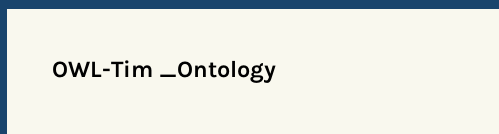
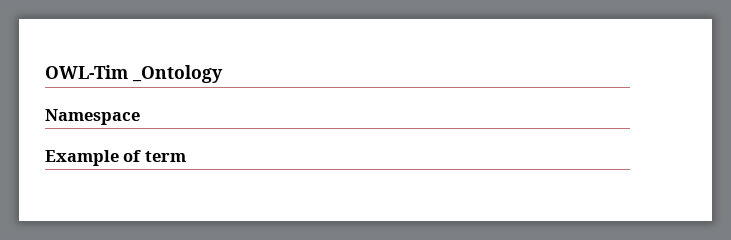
(277, 71) none -> [45,109,140,125] [45,150,186,166] // Namespace // Example of term

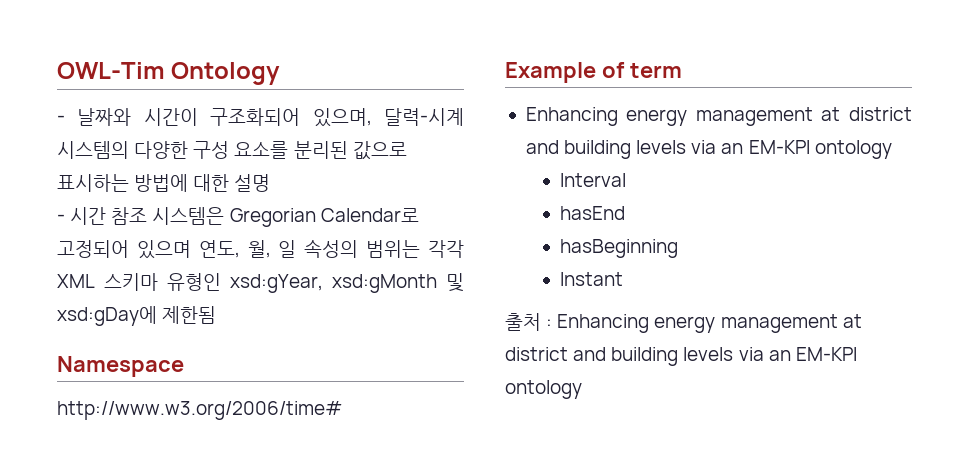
[132,65,223,83] _Ontology -> [171,62,281,85] [57,108,464,127] [57,141,407,160] [57,174,271,192] [57,207,419,227] [57,239,464,259] [57,273,464,293] [57,306,217,326] Ontology // - 날짜와 시간이 구조화되어 있으며, 달력-시계 시스템의 다양한 구성 요소를 분리된 값으로 표시하는 방법에 대한 설명 // - 시간 참조 시스템은 Gregorian Calendar로 고정되어 있으며 연도, 월, 일 속성의 범위는 각각 XML 스키마 유형인 xsd:gYear, xsd:gMonth 및 xsd:gDay에 제한됨
(140, 117) none -> [57,401,342,420] // http://www.w3.org/2006/time#
(186, 156) none -> [525,107,913,126] [525,140,892,159] [559,173,626,187] [559,206,625,220] [559,239,678,258] [559,272,623,286] [505,313,862,333] [505,347,857,366] [505,380,582,399] // Enhancing energy management at district and building levels via an EM-KPI ontology // Interval // hasEnd // hasBeginning // Instant // 출처 : Enhancing energy management at district and building levels via an EM-KPI ontology

